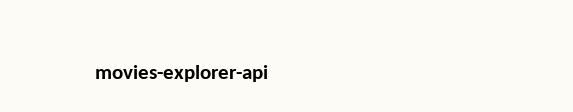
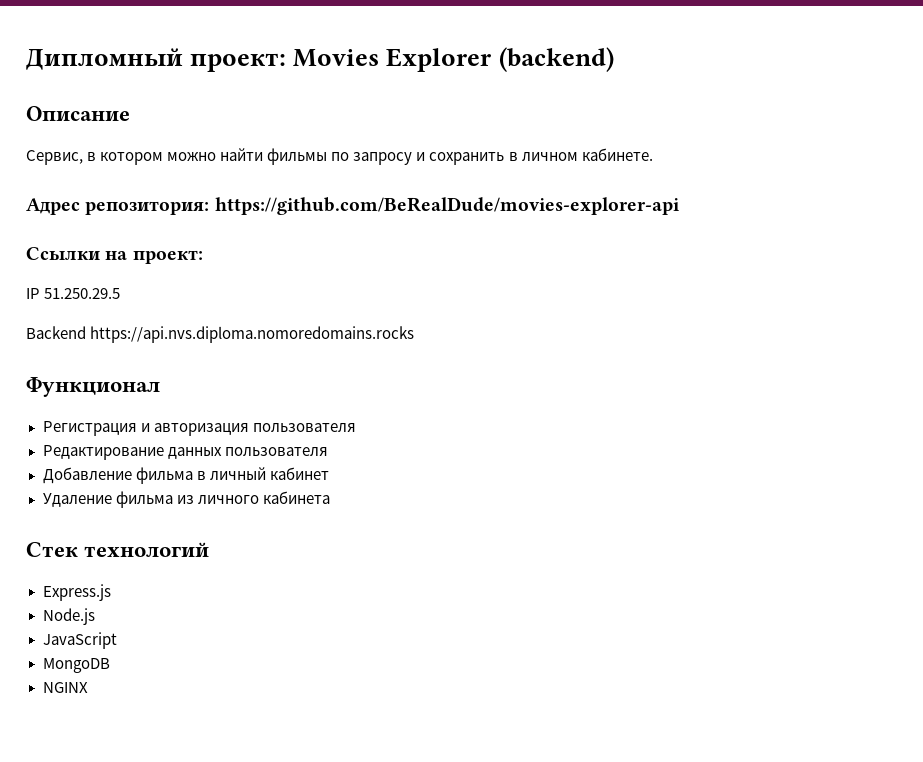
[95,65,268,82] movies-explorer-api -> [26,47,614,72] [26,106,130,121] [26,148,653,165] [26,197,680,215] [26,247,203,264] [26,288,121,299] [26,326,415,343] [26,377,160,397] [42,421,356,436] [42,445,328,460] [42,467,329,484] [42,491,330,508] [26,542,210,557] [42,584,111,601] [42,608,95,625] [42,632,117,649] [42,658,110,673] [42,682,88,693] Дипломный проект: Movies Explorer (backend) // Описание // Сервис, в котором можно найти фильмы по запросу и сохранить в личном кабинете. // Адрес репозитория: https://github.com/BeRealDude/movies-explorer-api // Ссылки на проект: // IP 51.250.29.5 // Backend https://api.nvs.diploma.nomoredomains.rocks // Функционал // Регистрация и авторизация пользователя // Редактирование данных пользователя // Добавление фильма в личный кабинет // Удаление фильма из личного кабинета // Стек технологий // Express.js // Node.js // JavaScript // MongoDB // NGINX

